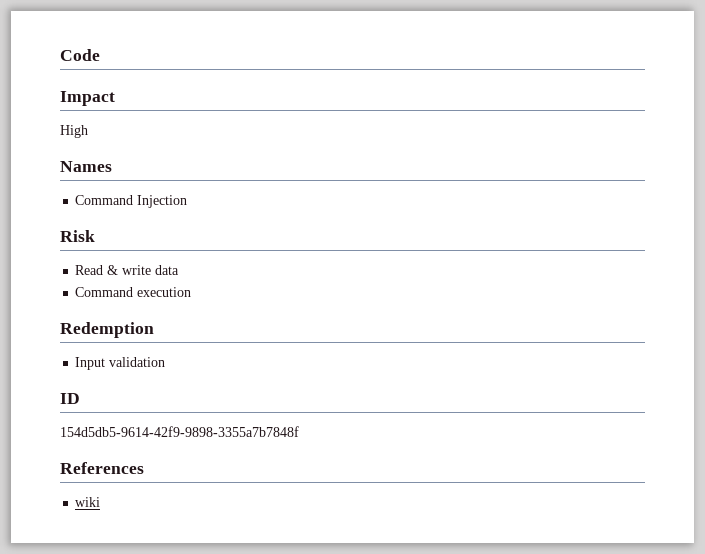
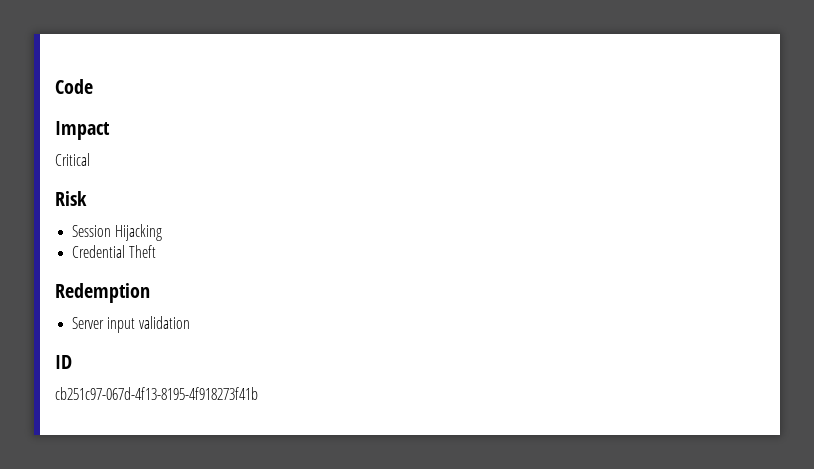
[60,125,88,138] [60,161,112,172] [75,195,188,208] [60,230,95,242] [75,265,180,275] [75,287,192,297] High // Names // Command Injection // Risk // Read & write data // Command execution -> [55,153,90,166] [55,191,87,206] [72,224,163,241] [72,245,157,258] Critical // Risk // Session Hijacking // Credential Theft
[75,357,106,370] Input -> [72,317,136,333] Server input
[60,426,299,437] [60,462,144,474] [75,497,101,507] 154d5db5-9614-42f9-9898-3355a7b7848f // References // wiki -> [55,387,258,400] cb251c97-067d-4f13-8195-4f918273f41b

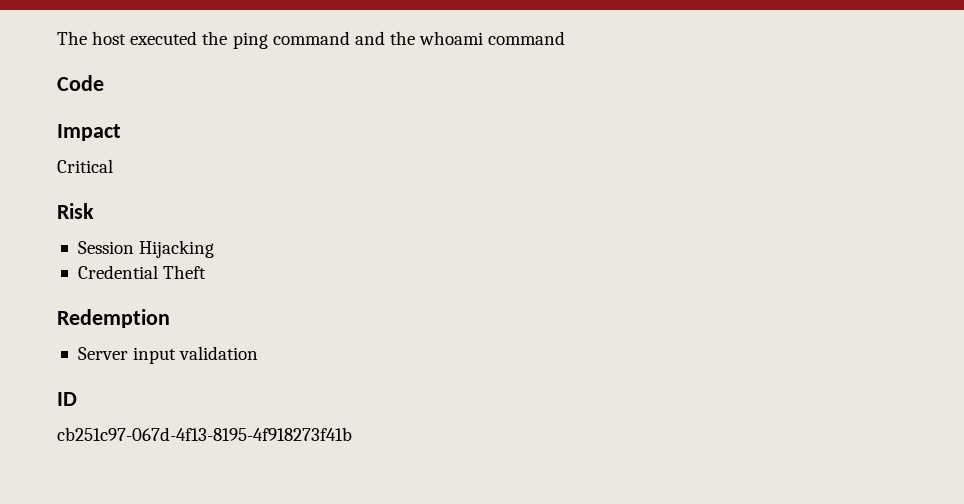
(55, 86) none -> [57,31,566,49] The host executed the ping command and the whoami command //

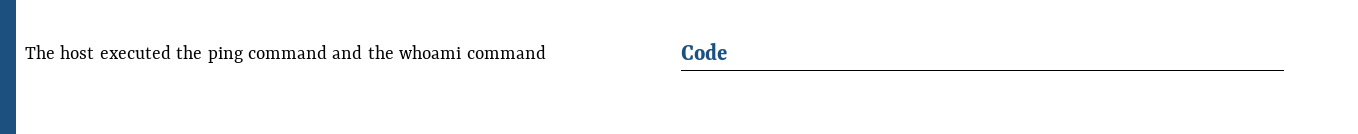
[57,124,121,141] [57,159,113,173] [57,203,94,219] [77,240,215,258] [77,265,207,279] [57,309,170,328] [77,346,259,364] [57,392,77,406] [57,427,352,441] // Impact // Critical // Risk // Session Hijacking // Credential Theft // Redemption // Server input validation // ID // cb251c97-067d-4f13-8195-4f918273f41b -> (727, 51) none

